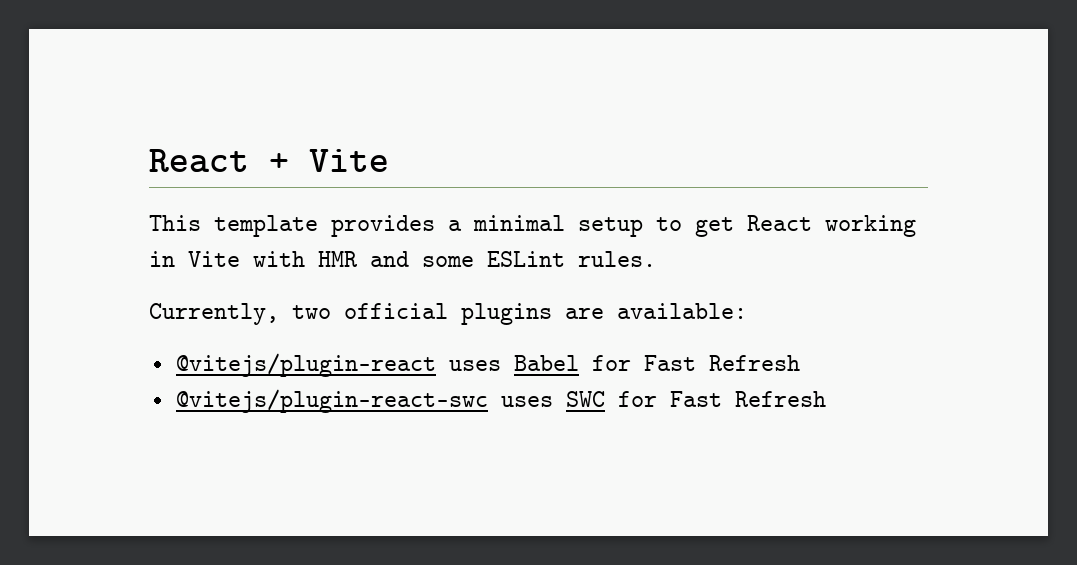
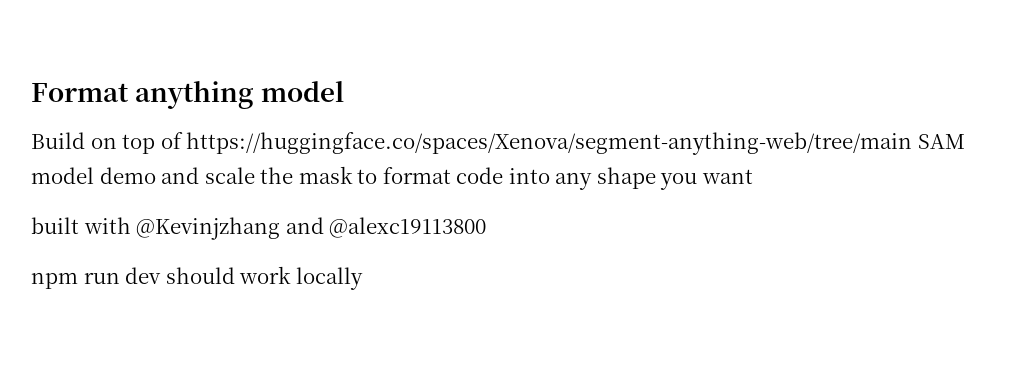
[149,149,389,173] [149,215,916,237] [149,251,656,267] [149,303,747,325] [175,353,800,377] [175,389,826,413] React + Vite // This template provides a minimal setup to get React working in Vite with HMR and some ESLint rules. // Currently, two official plugins are available: // @vitejs/plugin-react uses Babel for Fast Refresh // @vitejs/plugin-react-swc uses SWC for Fast Refresh -> [31,81,345,109] [31,132,965,155] [31,166,753,190] [31,217,487,240] [31,266,363,290] Format anything model // Build on top of https://huggingface.co/spaces/Xenova/segment-anything-web/tree/main SAM model demo and scale the mask to format code into any shape you want // built with @Kevinjzhang and @alexc19113800 // npm run dev should work locally

